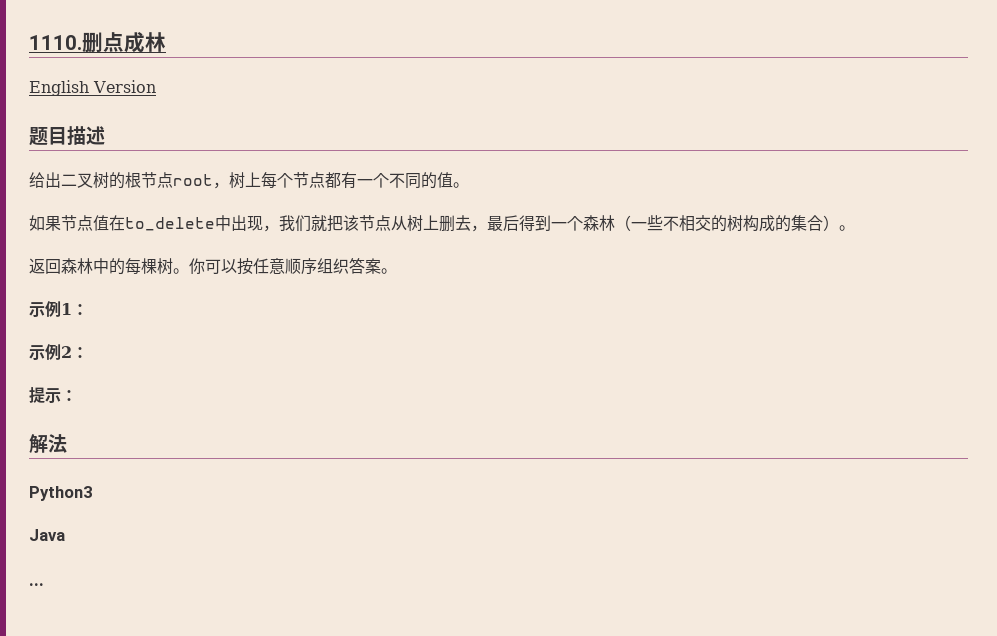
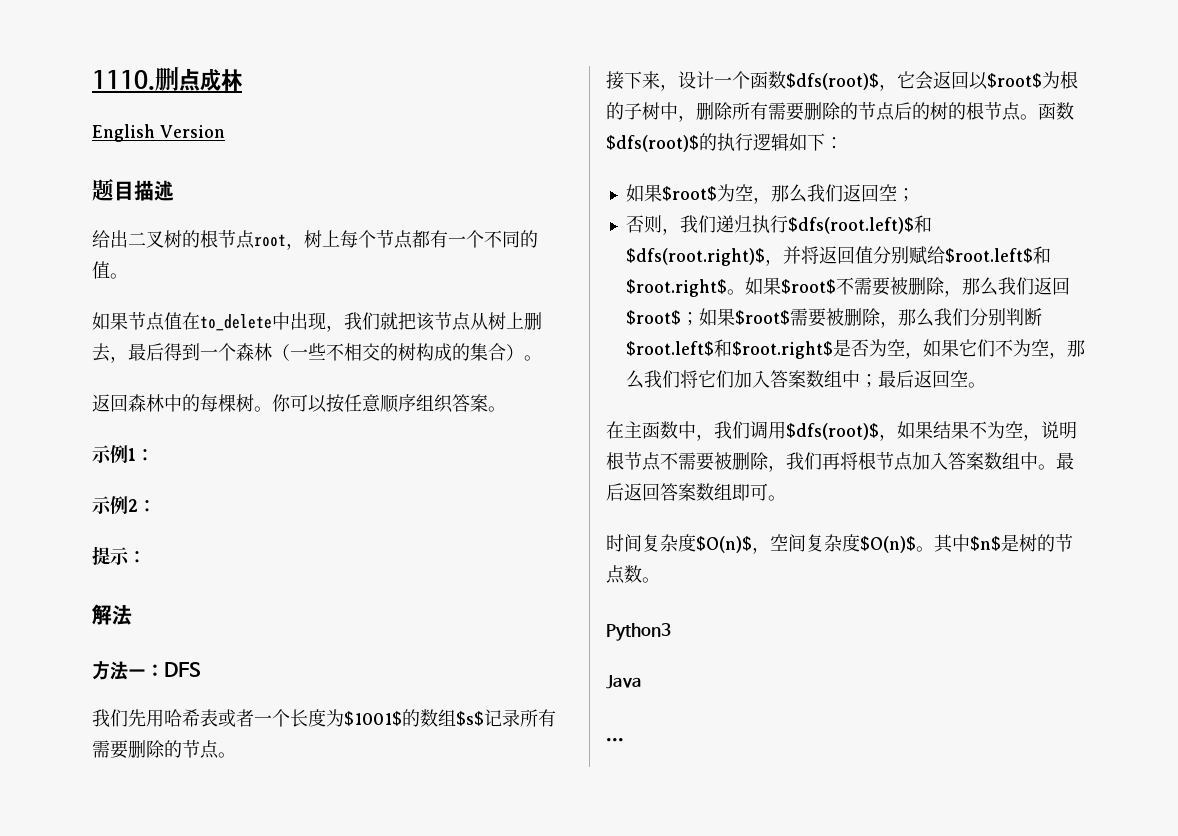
(67, 443) none -> [92,661,201,680] [92,709,556,727] [92,740,236,759] [606,71,1078,91] [606,102,1074,122] [606,133,843,152] [625,184,915,204] [625,215,932,235] [625,246,1051,266] [625,277,1070,297] [625,308,1042,328] [625,339,1085,359] [625,370,986,389] [606,421,1077,441] [606,452,1074,472] [606,483,786,501] [606,534,1073,554] [606,565,660,584] // 方法一：DFS // 我们先用哈希表或者一个长度为$1001$的数组$s$记录所有需要删除的节点。 // 接下来，设计一个函数$dfs(root)$，它会返回以$root$为根的子树中，删除所有需要删除的节点后的树的根节点。函数$dfs(root)$的执行逻辑如下： // 如果$root$为空，那么我们返回空； // 否则，我们递归执行$dfs(root.left)$和$dfs(root.right)$，并将返回值分别赋给$root.left$和$root.right$。如果$root$不需要被删除，那么我们返回$root$；如果$root$需要被删除，那么我们分别判断$root.left$和$root.right$是否为空，如果它们不为空，那么我们将它们加入答案数组中；最后返回空。 // 在主函数中，我们调用$dfs(root)$，如果结果不为空，说明根节点不需要被删除，我们再将根节点加入答案数组中。最后返回答案数组即可。 // 时间复杂度$O(n)$，空间复杂度$O(n)$。其中$n$是树的节点数。

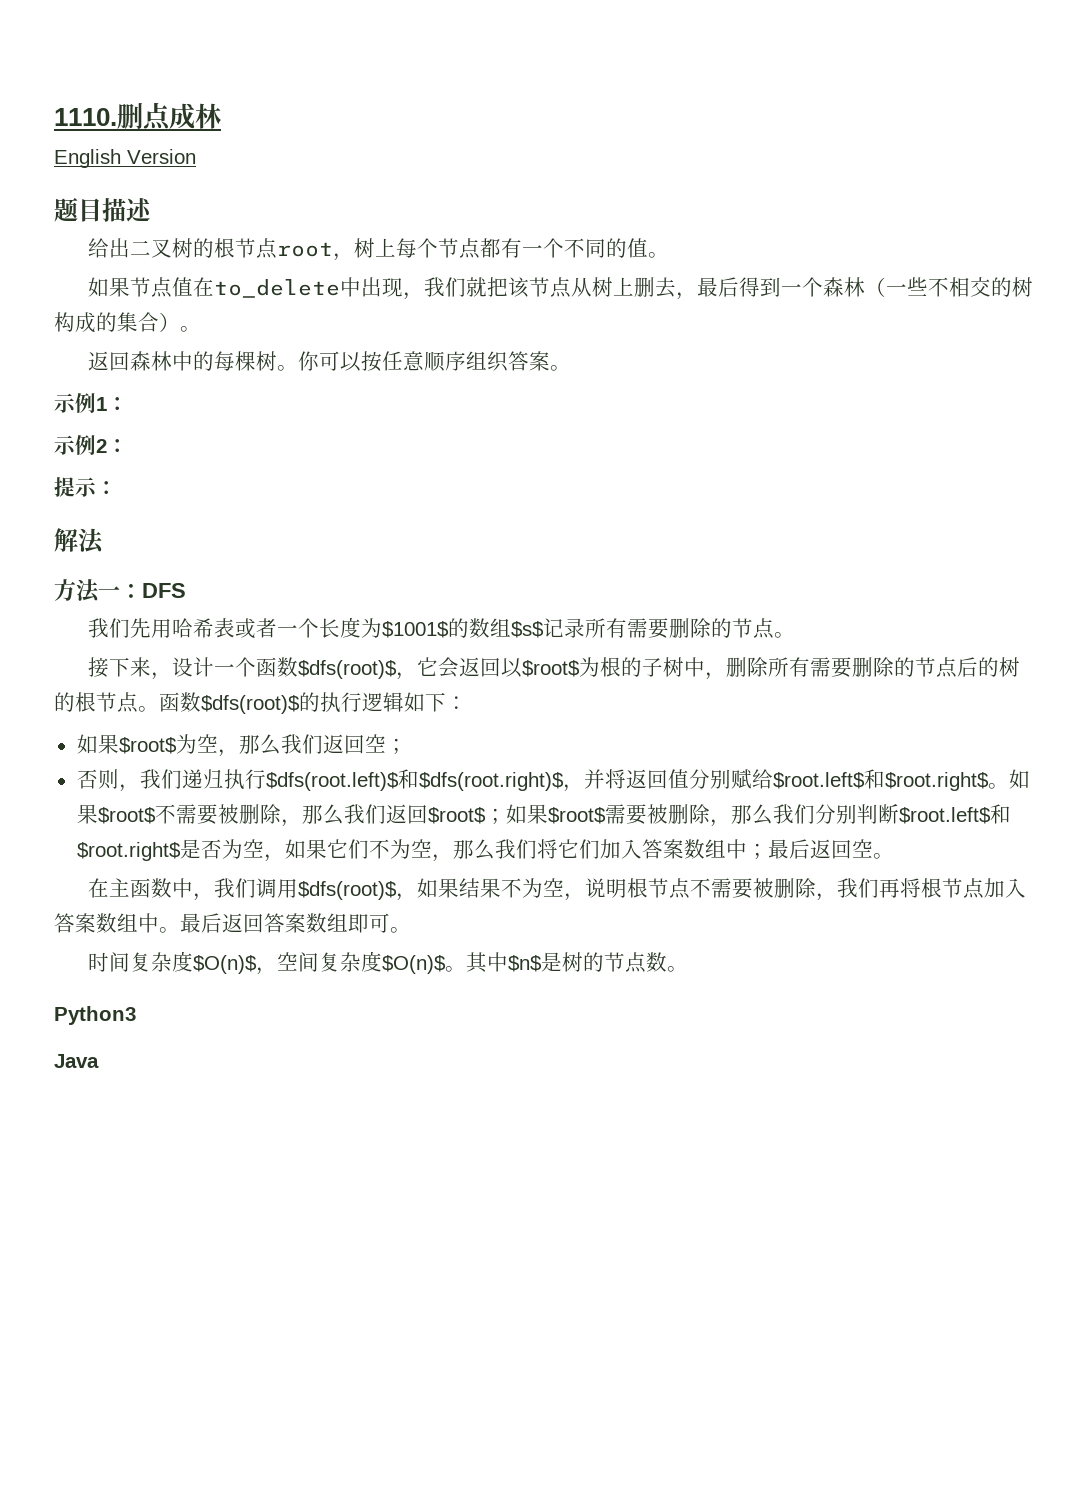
[606,738,624,742] // ... -> (99, 1061) none

